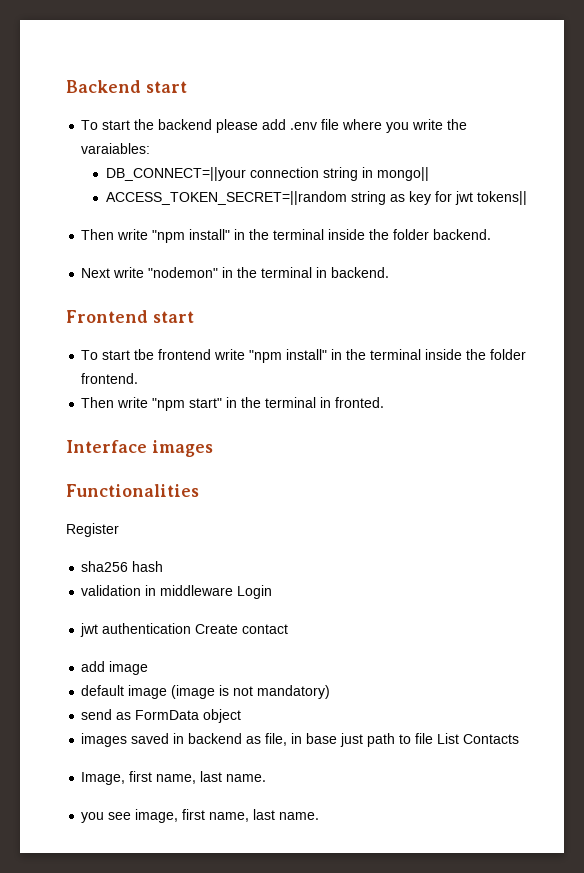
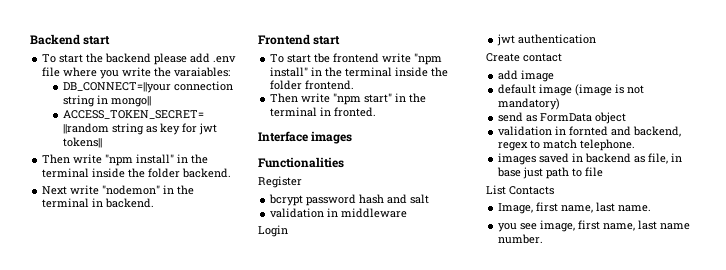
[81,561,129,572] sha256 -> [269,194,357,206] bcrypt password
(164, 566) none -> [387,194,430,204] and salt
(234, 590) none -> (408, 213) //
(192, 628) none -> (597, 39) //
(242, 716) none -> [498,126,682,137] [498,139,636,151] // validation in fornted and backend, regex to match telephone.
(434, 738) none -> (604, 172) //
[279,812,320,820] name. -> [660,223,691,230] [498,234,544,244] name number.

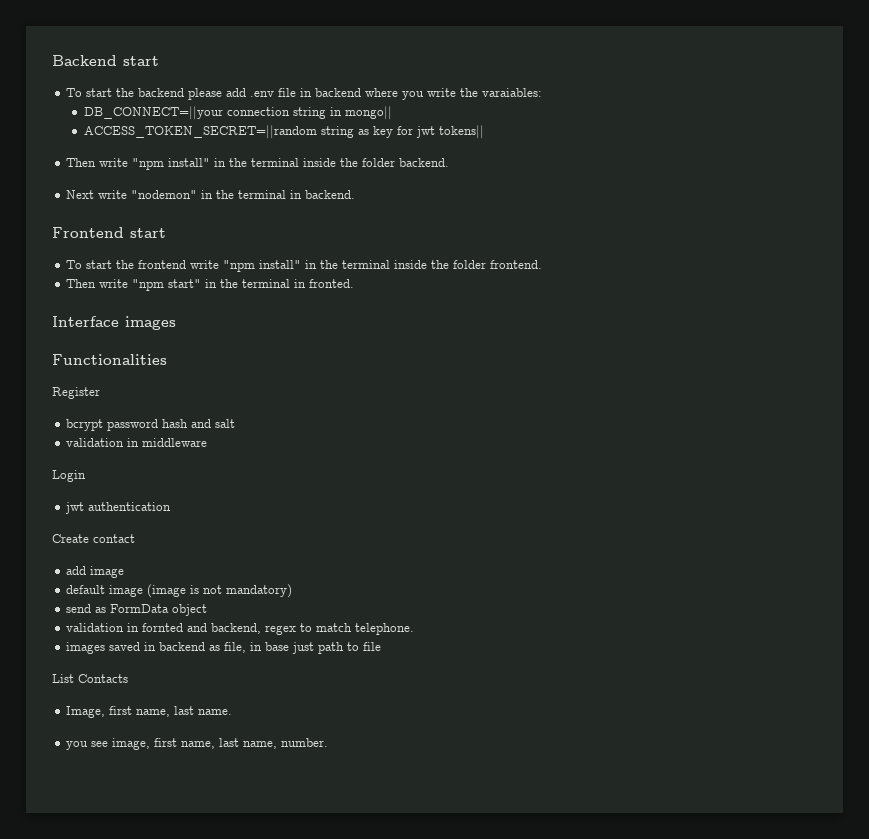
(61, 72) none -> [300,88,362,97] in backend
[314,53,331,63] tbe -> [116,260,135,269] the
[660,223,691,230] name -> [243,741,278,749] name,

